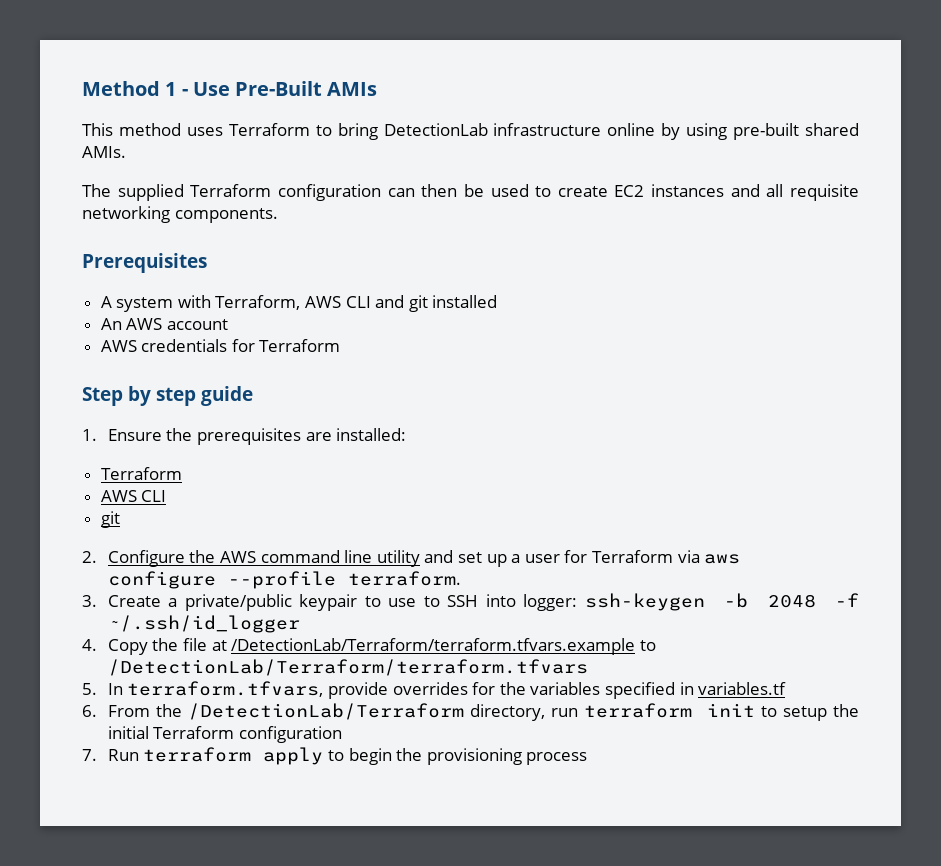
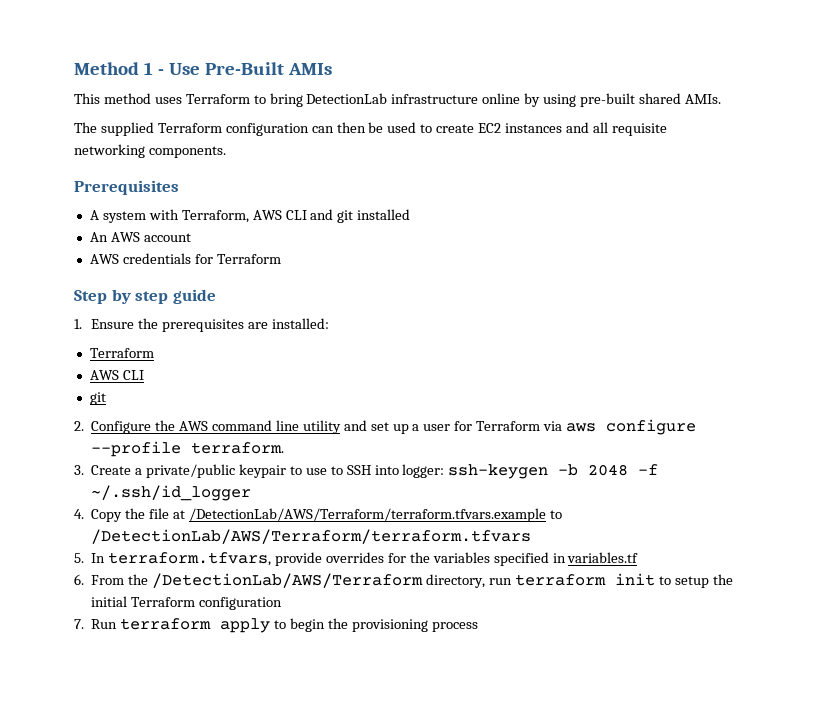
[231,638,656,655] [107,659,588,676] /DetectionLab/Terraform/terraform.tfvars.example to /DetectionLab/Terraform/terraform.tfvars -> [188,508,562,522] [91,529,532,544] /DetectionLab/AWS/Terraform/terraform.tfvars.example to /DetectionLab/AWS/Terraform/terraform.tfvars
[187,703,464,720] /DetectionLab/Terraform -> [152,573,424,588] /DetectionLab/AWS/Terraform

